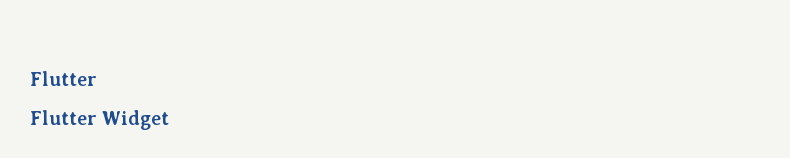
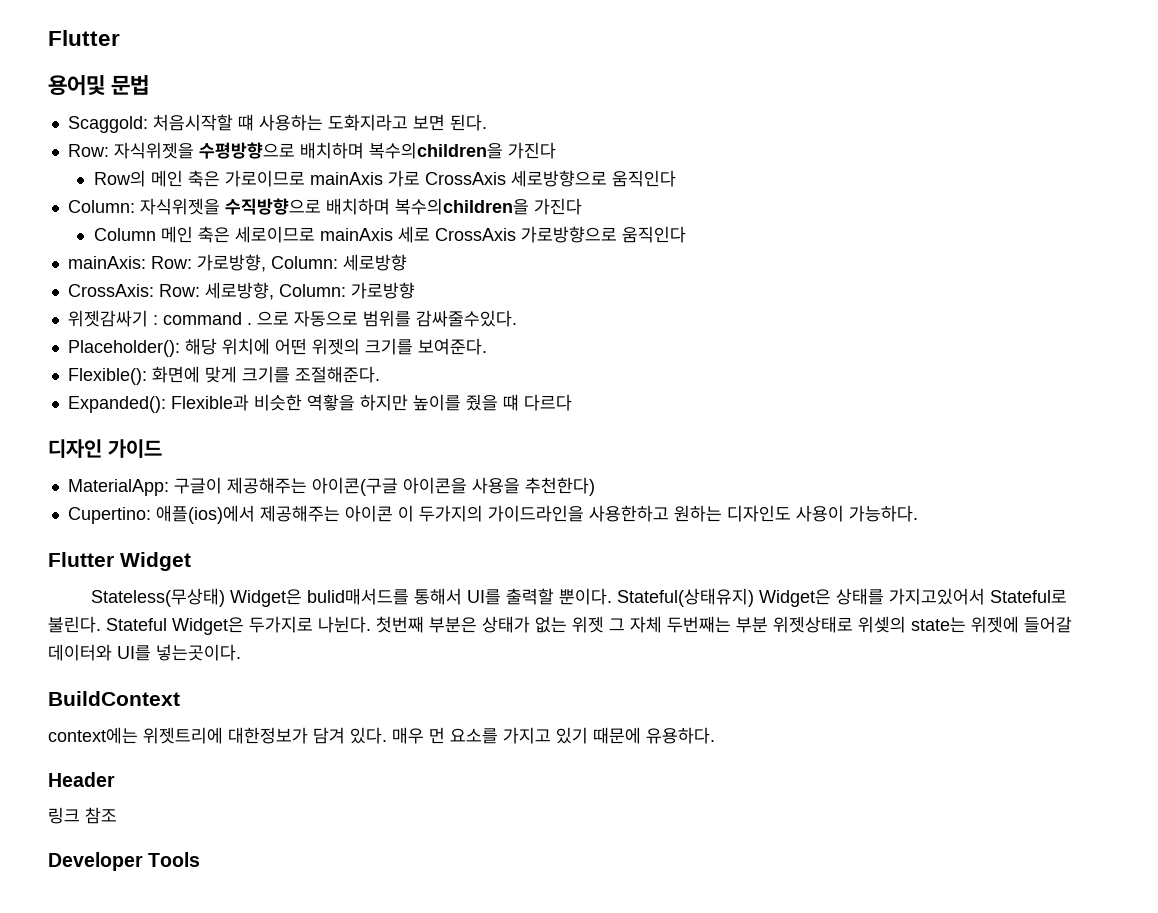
[30,110,170,130] Flutter Widget -> [48,75,150,96] [67,114,487,133] [67,142,556,159] [93,170,676,187] [67,198,582,215] [93,226,686,243] [67,254,407,272] [67,282,415,300] [67,310,517,327] [67,338,487,357] [67,366,380,385] [67,394,572,413] [48,439,162,458] [67,477,595,496] [67,505,918,524] [48,552,191,571] [91,588,1068,607] [48,616,1072,635] [48,644,241,661] [48,691,180,706] [48,727,715,744] [48,772,115,787] [48,807,117,824] [48,852,201,871] 용어및 문법 // Scaggold: 처음시작할 떄 사용하는 도화지라고 보면 된다. // Row: 자식위젯을 수평방향으로 배치하며 복수의children을 가진다 // Row의 메인 축은 가로이므로 mainAxis 가로 CrossAxis 세로방향으로 움직인다 // Column: 자식위젯을 수직방향으로 배치하며 복수의children을 가진다 // Column 메인 축은 세로이므로 mainAxis 세로 CrossAxis 가로방향으로 움직인다 // mainAxis: Row: 가로방향, Column: 세로방향 // CrossAxis: Row: 세로방향, Column: 가로방향 // 위젯감싸기 : command . 으로 자동으로 범위를 감싸줄수있다. // Placeholder(): 해당 위치에 어떤 위젯의 크기를 보여준다. // Flexible(): 화면에 맞게 크기를 조절해준다. // Expanded(): Flexible과 비슷한 역홯을 하지만 높이를 줬을 떄 다르다 // 디자인 가이드 // MaterialApp: 구글이 제공해주는 아이콘(구글 아이콘을 사용을 추천한다) // Cupertino: 애플(ios)에서 제공해주는 아이콘 이 두가지의 가이드라인을 사용한하고 원하는 디자인도 사용이 가능하다. // Flutter Widget // Stateless(무상태) Widget은 bulid매서드를 통해서 UI를 출력할 뿐이다. Stateful(상태유지) Widget은 상태를 가지고있어서 Stateful로 불린다. Stateful Widget은 두가지로 나뉜다. 첫번째 부분은 상태가 없는 위젯 그 자체 두번째는 부분 위젯상태로 위셎의 state는 위젯에 들어갈 데이터와 UI를 넣는곳이다. // BuildContext // context에는 위젯트리에 대한정보가 담겨 있다. 매우 먼 요소를 가지고 있기 때문에 유용하다. // Header // 링크 참조 // Developer Tools

